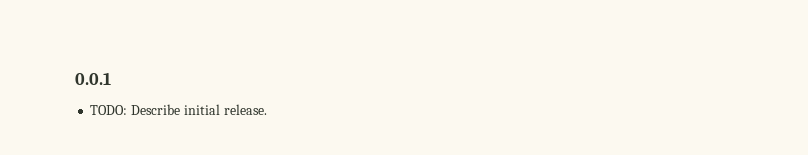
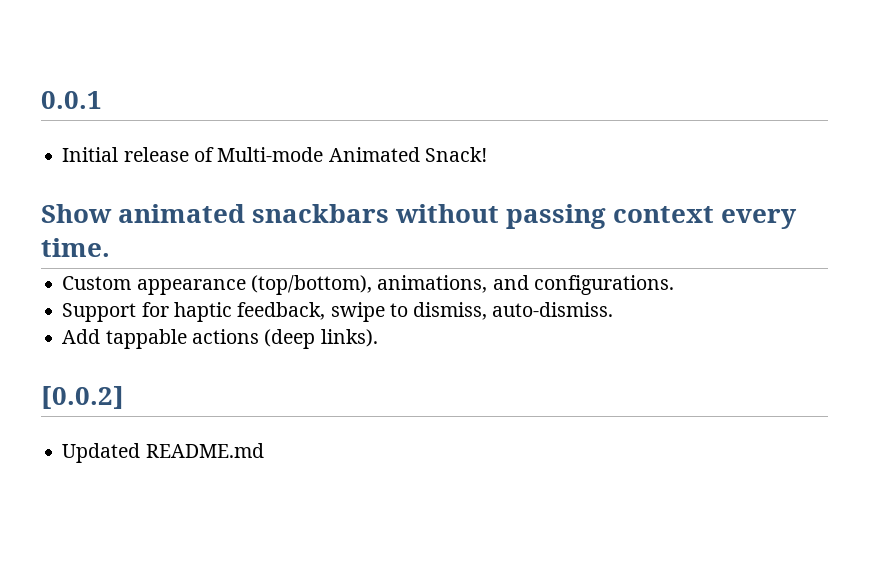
[90,104,267,115] TODO: Describe initial release. -> [62,147,487,162] [41,204,798,229] [41,238,110,257] [62,275,674,295] [62,302,614,322] [62,329,378,349] [41,386,124,409] [62,443,264,463] Initial release of Multi-mode Animated Snack! // Show animated snackbars without passing context every time. // Custom appearance (top/bottom), animations, and configurations. // Support for haptic feedback, swipe to dismiss, auto-dismiss. // Add tappable actions (deep links). // [0.0.2] // Updated README.md

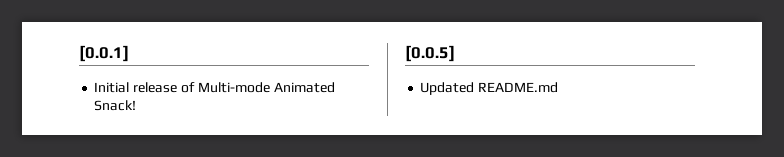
[41,91,102,109] 0.0.1 -> [79,45,129,62] [0.0.1]
[41,204,798,229] [41,238,110,257] [62,275,674,295] [62,302,614,322] [62,329,378,349] [41,386,124,409] Show animated snackbars without passing context every time. // Custom appearance (top/bottom), animations, and configurations. // Support for haptic feedback, swipe to dismiss, auto-dismiss. // Add tappable actions (deep links). // [0.0.2] -> [405,45,455,62] [0.0.5]

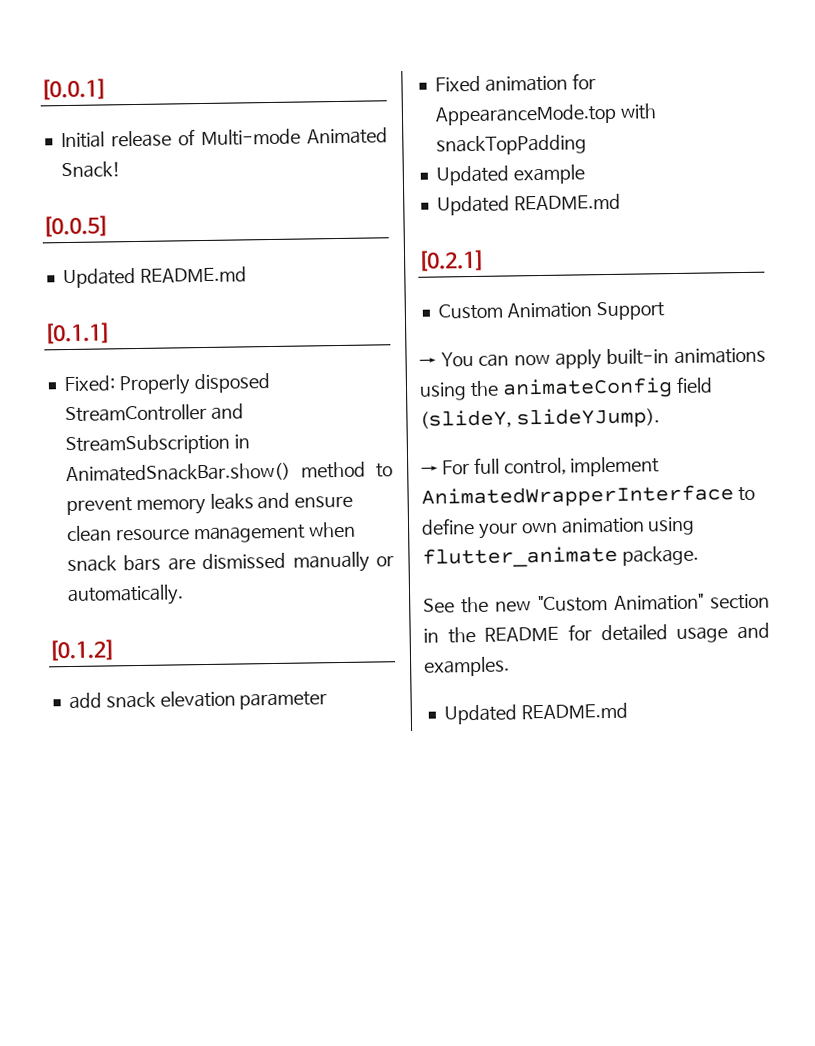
(559, 87) none -> [43,322,111,345] [63,373,271,396] [64,403,244,423] [64,433,250,456] [65,461,393,484] [65,492,354,516] [66,521,357,544] [66,551,394,573] [66,584,184,607] [48,639,116,662] [68,690,328,710] [434,73,596,92] [434,103,657,126] [435,134,587,156] [435,164,585,186] [436,193,621,216] [417,249,485,272] [437,301,666,321] [419,347,767,370] [419,376,713,401] [420,407,660,430] [421,456,661,477] [421,484,755,509] [421,516,696,539] [422,545,699,569] [423,593,770,614] [423,622,771,644] [424,656,510,677] [443,702,628,725] // [0.1.1] // Fixed: Properly disposed StreamController and StreamSubscription in AnimatedSnackBar.show() method to prevent memory leaks and ensure clean resource management when snack bars are dismissed manually or automatically. // [0.1.2] // add snack elevation parameter // Fixed animation for AppearanceMode.top with snackTopPadding // Updated example // Updated README.md // [0.2.1] // Custom Animation Support // → You can now apply built-in animations using the animateConfig field (slideY, slideYJump). // → For full control, implement AnimatedWrapperInterface to define your own animation using flutter_animate package. // See the new "Custom Animation" section in the README for detailed usage and examples. // Updated README.md

